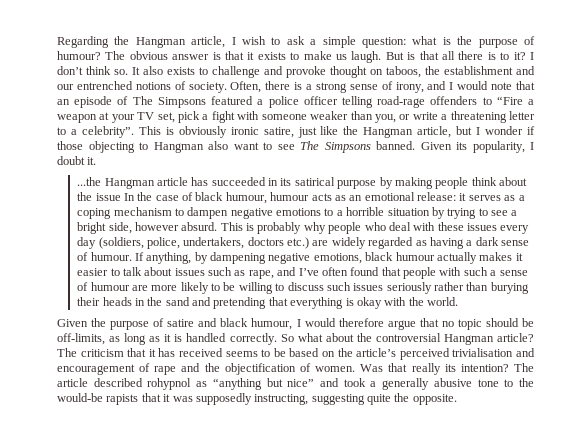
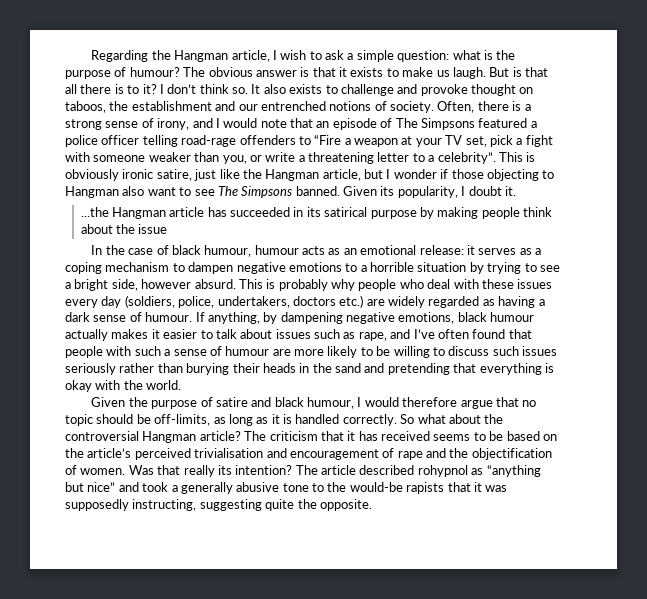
(121, 197) none -> (168, 229) //

